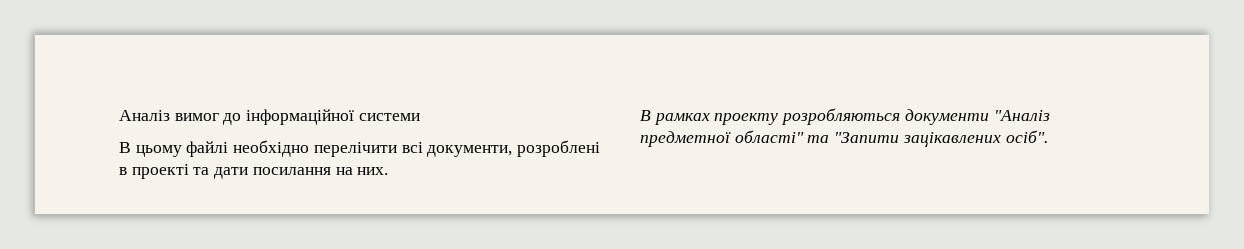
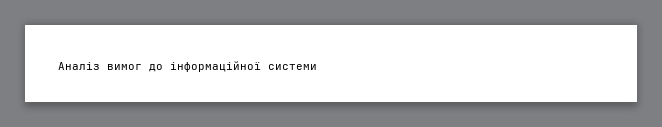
[119,140,601,157] [119,164,389,179] [640,108,1050,125] [640,130,1048,147] // В цьому файлі необхідно перелічити всі документи, розроблені в проекті та дати посилання на них. // В рамках проекту розробляються документи "Аналіз предметної області" та "Запити зацікавлених осіб". -> (317, 67) none

